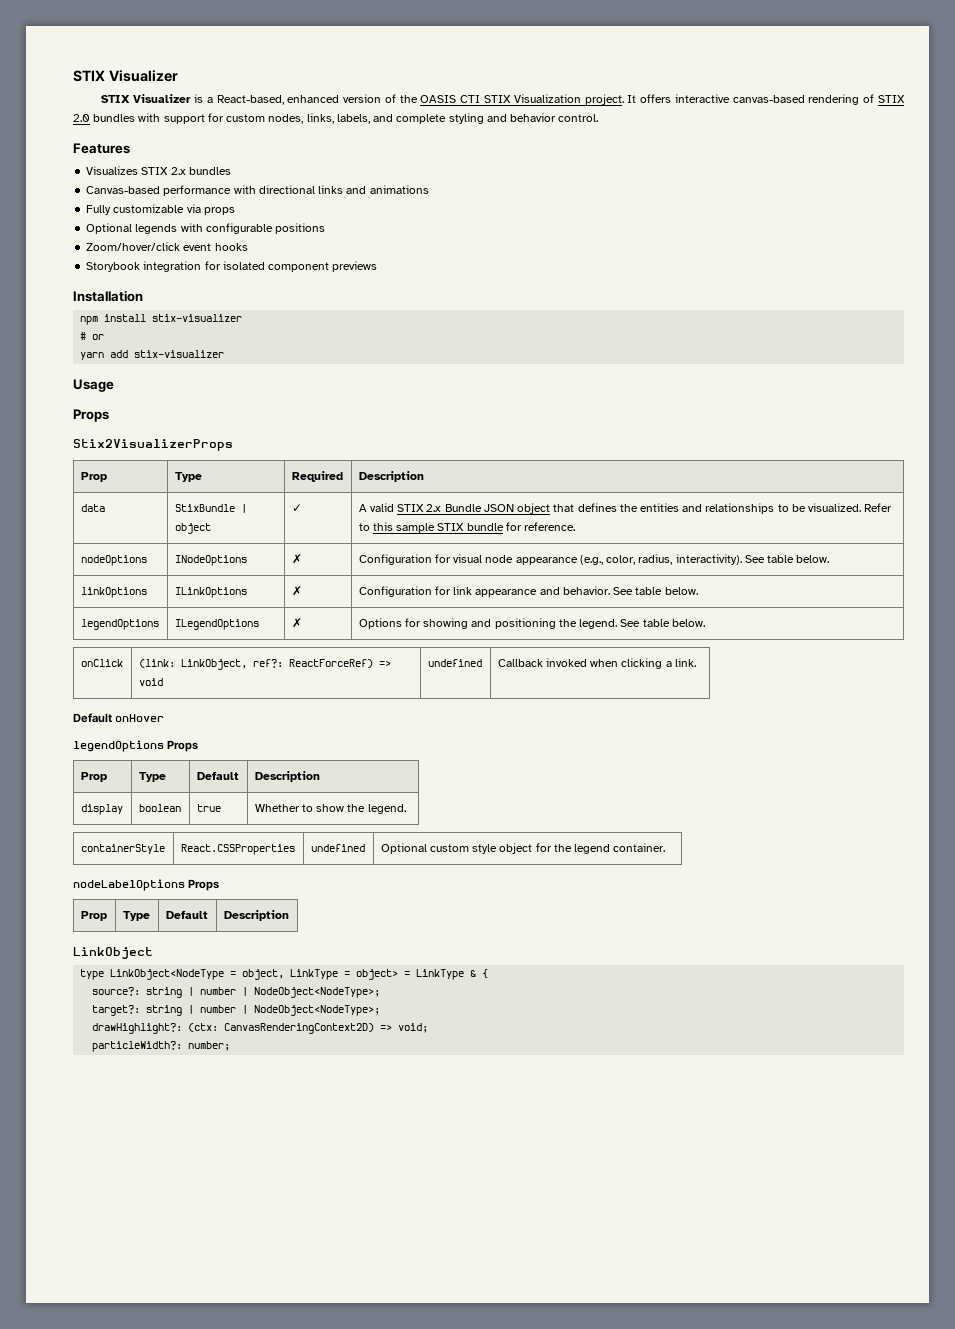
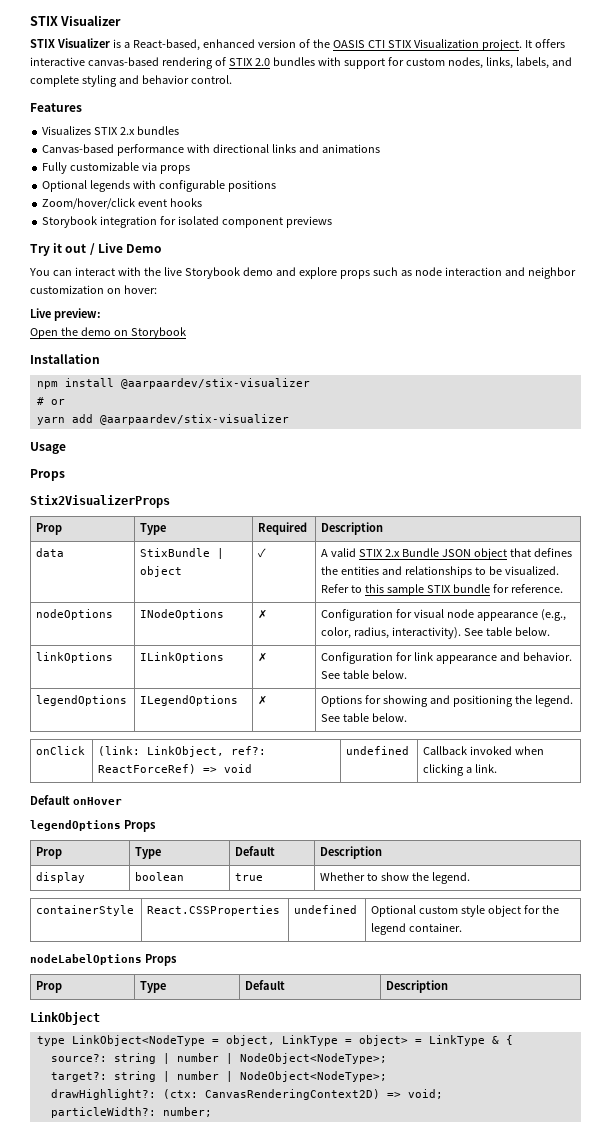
(378, 266) none -> [30,243,163,256] [29,267,576,279] [30,285,157,294] [30,308,101,321] [30,327,186,339] // Try it out / Live Demo // You can interact with the live Storybook demo and explore props such as node interaction and neighbor customization on hover: // Live preview: // Open the demo on Storybook
[152,314,243,322] stix-visualizer -> [120,378,310,389] @aarpaardev/stix-visualizer
[134,350,225,358] stix-visualizer -> [99,414,289,425] @aarpaardev/stix-visualizer

